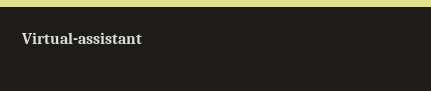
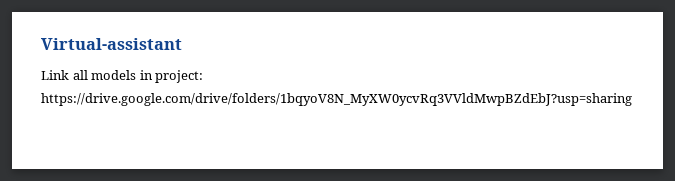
(142, 38) none -> [41,70,204,83] [41,93,632,106] // Link all models in project: https://drive.google.com/drive/folders/1bqyoV8N_MyXW0ycvRq3VVldMwpBZdEbJ?usp=sharing

